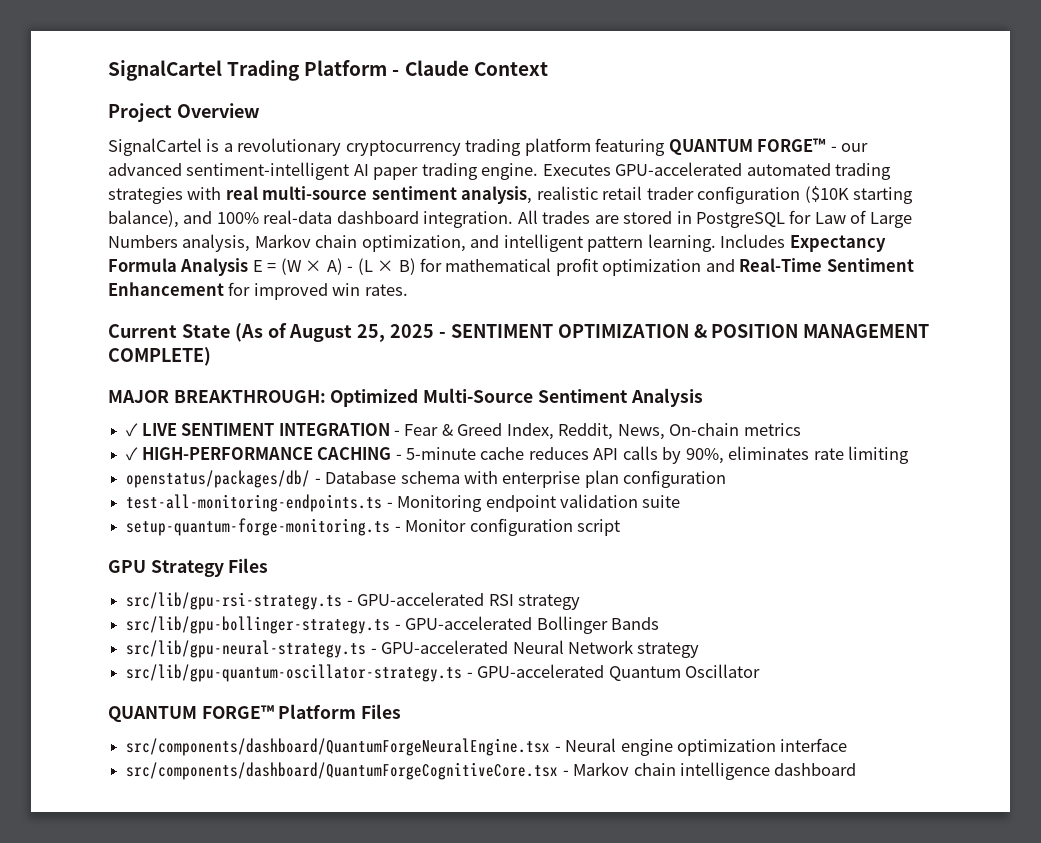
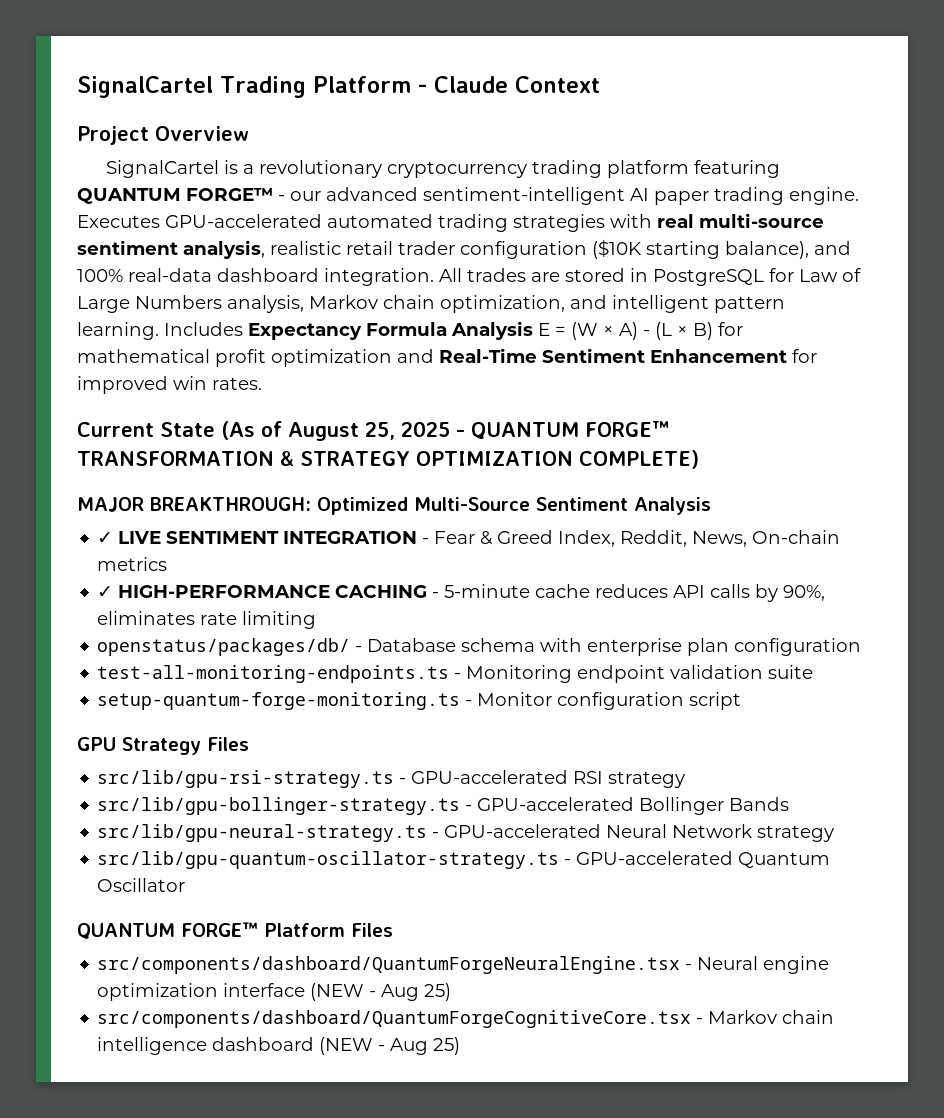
[450,324,930,338] SENTIMENT OPTIMIZATION & POSITION MANAGEMENT -> [471,420,669,440] [77,451,573,466] QUANTUM FORGE™ TRANSFORMATION & STRATEGY OPTIMIZATION
(848, 745) none -> [310,983,452,1001] (NEW - Aug 25)
(857, 769) none -> [319,1037,461,1055] (NEW - Aug 25)

